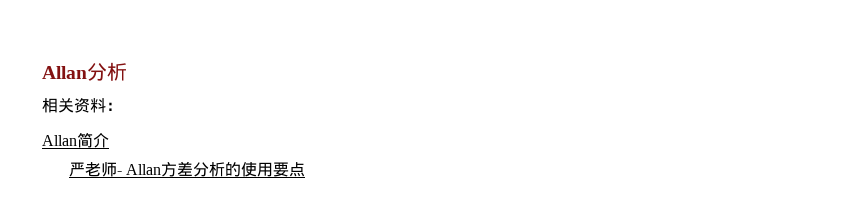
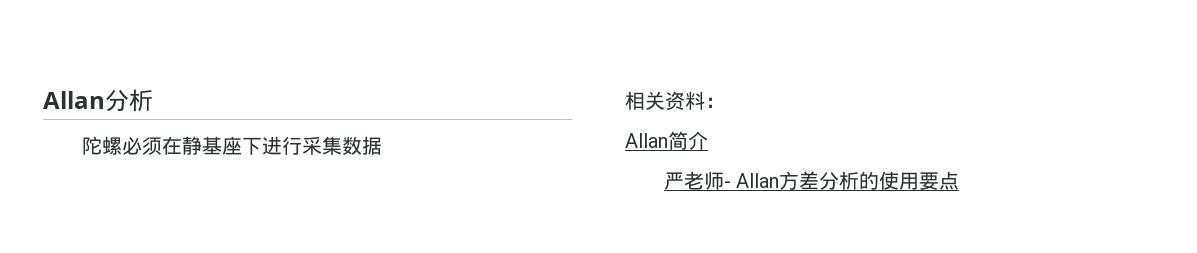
(127, 71) none -> [81,136,382,155] // 陀螺必须在静基座下进行采集数据

